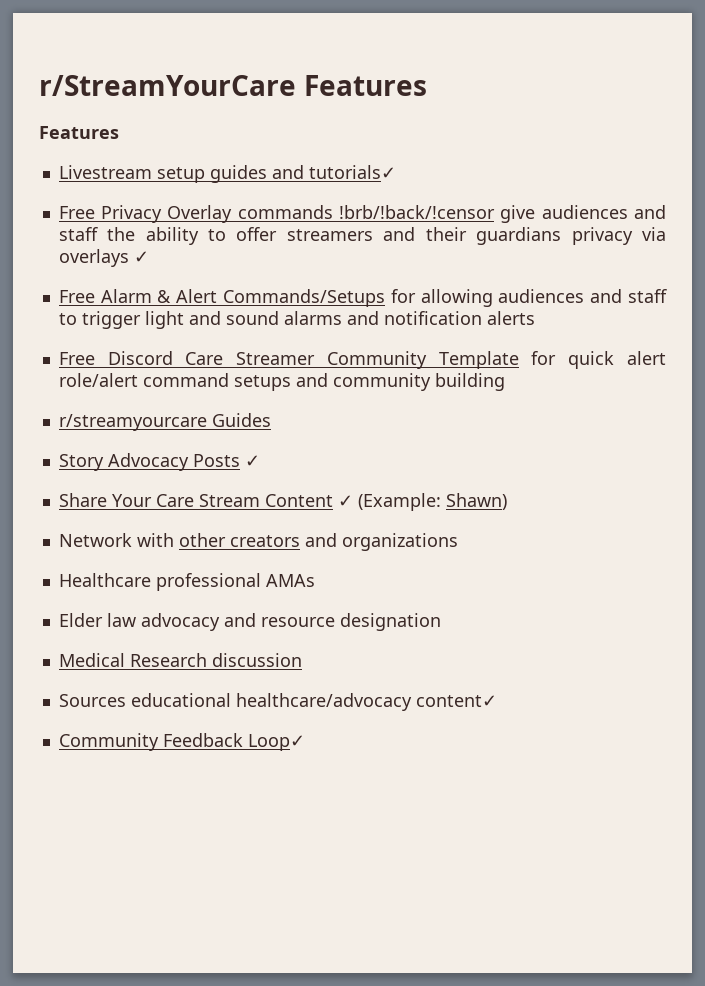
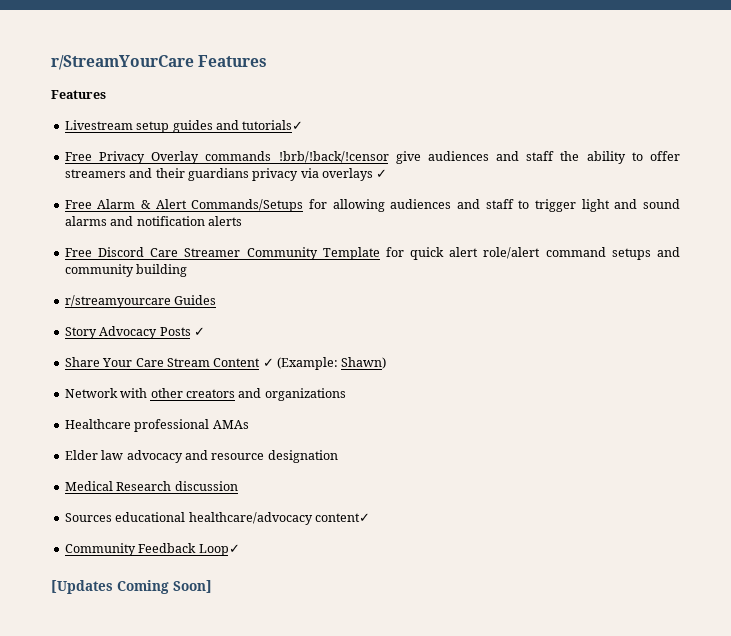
(305, 742) none -> [51,580,212,594] // [Updates Coming Soon]

